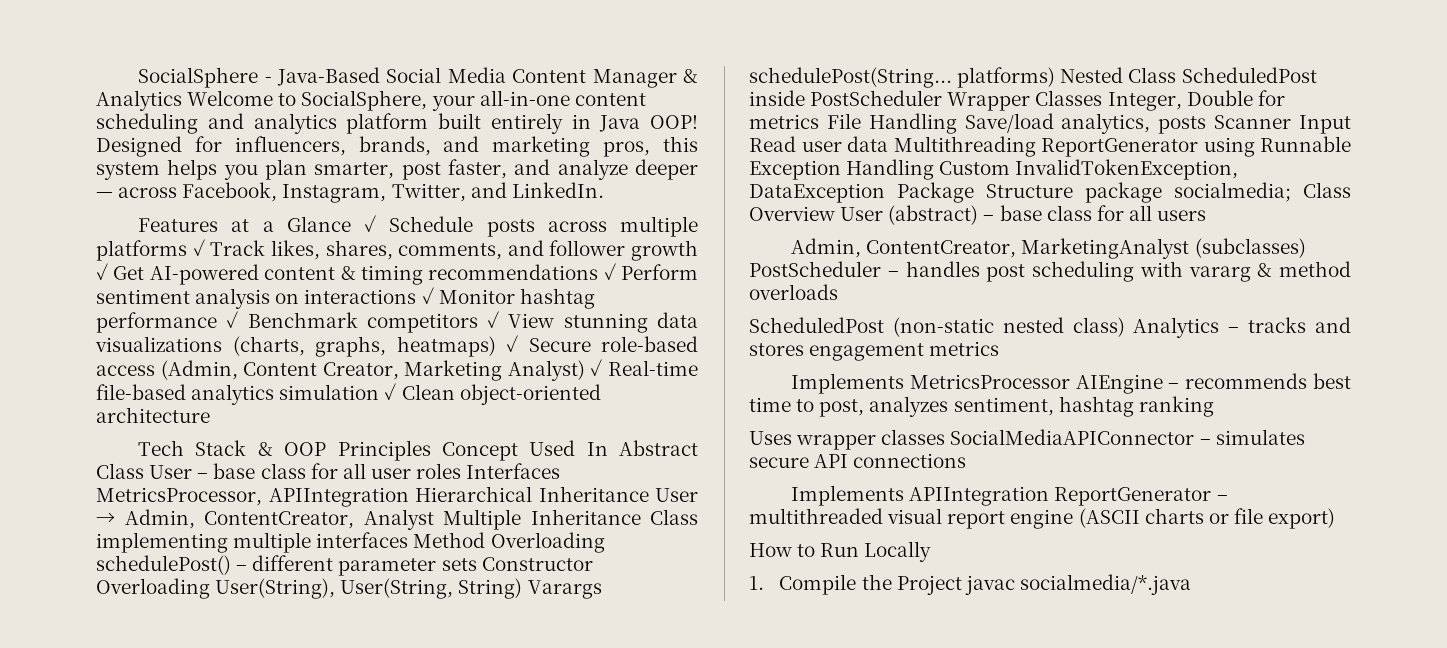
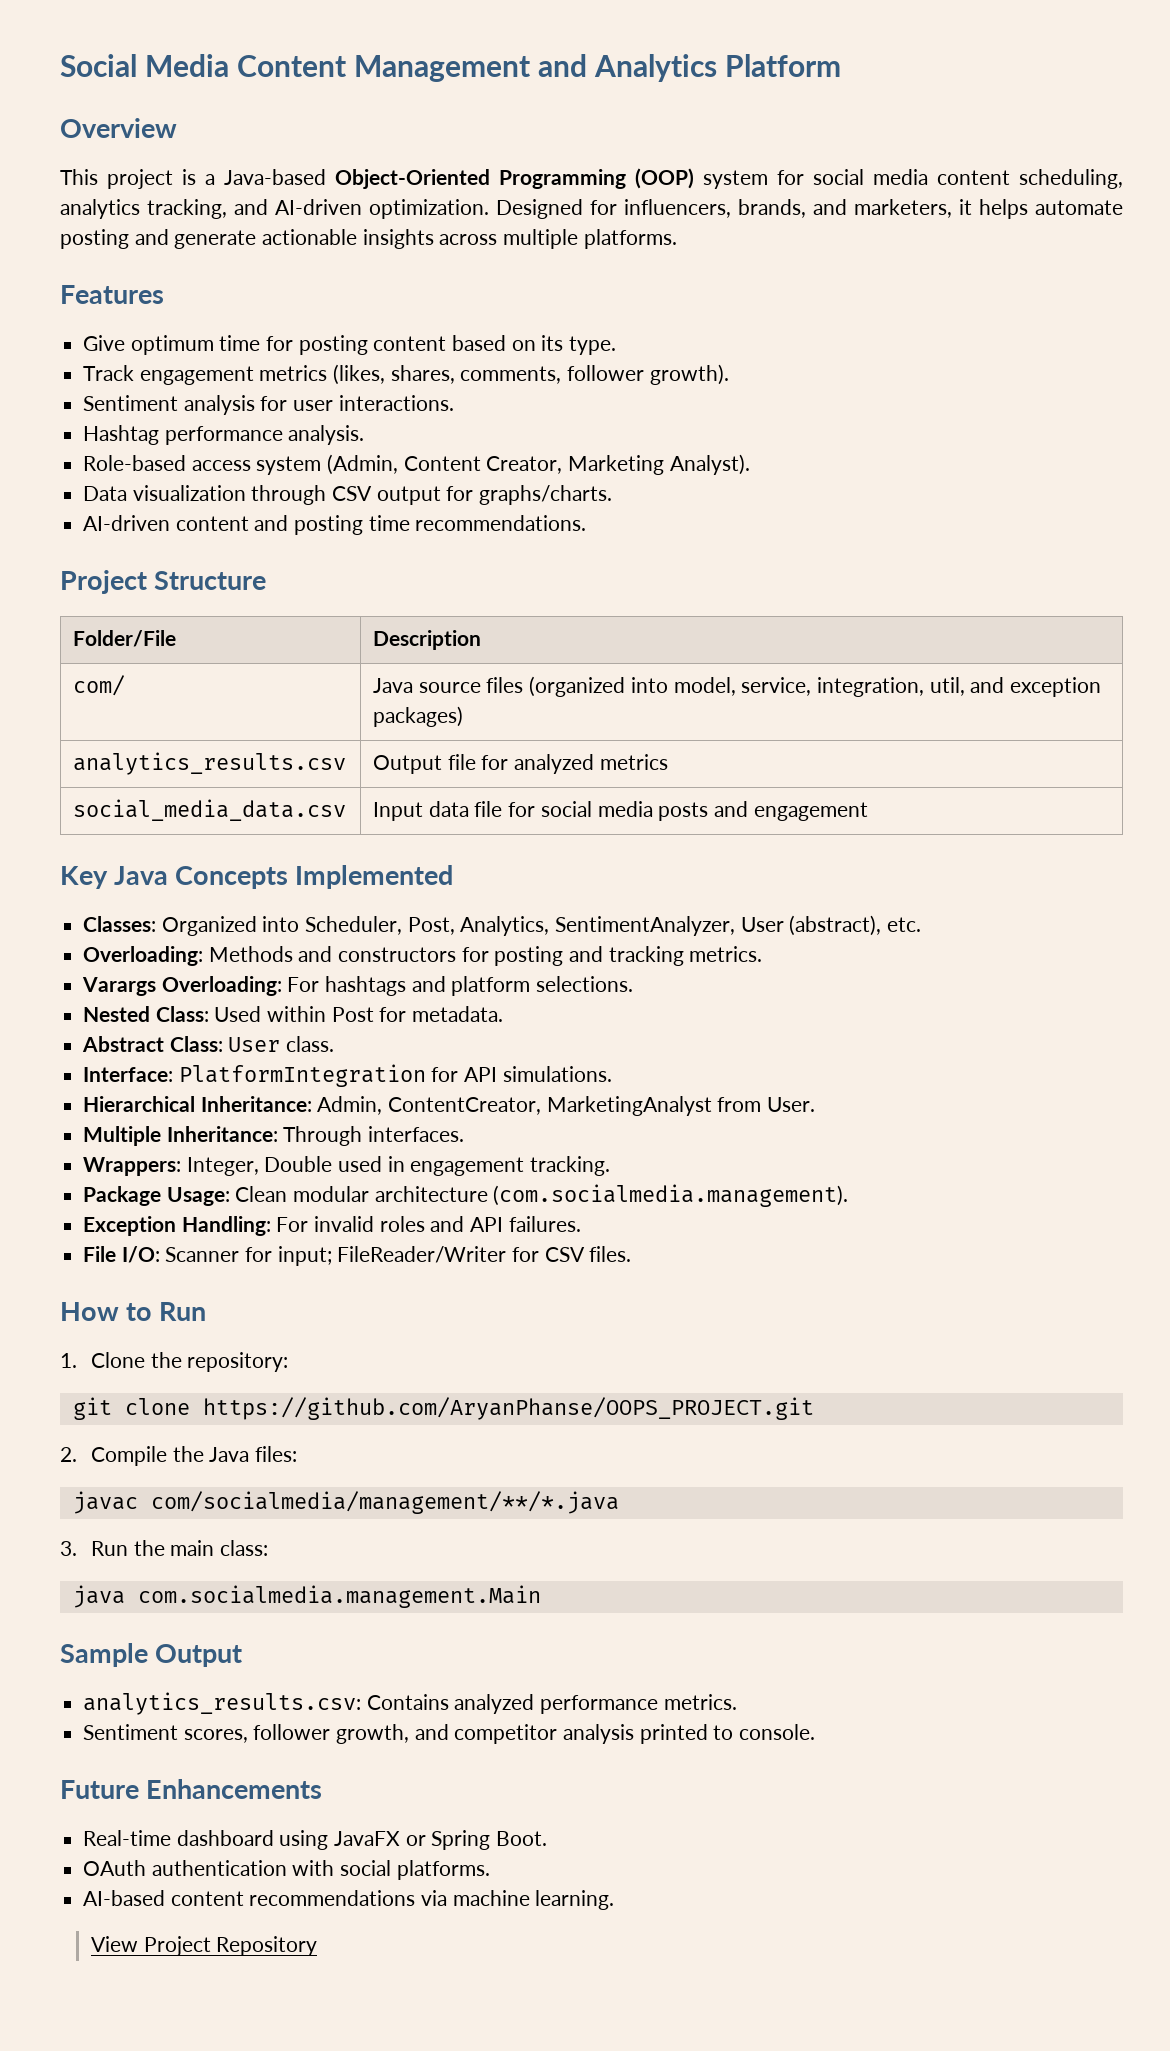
[138,67,698,88] [96,90,646,111] [96,113,698,134] SocialSphere - Java-Based Social Media Content Manager & Analytics Welcome to SocialSphere, your all-in-one content scheduling and analytics platform built entirely in Java OOP! -> [60,54,841,82] [60,118,177,138] [60,168,1123,189] [60,199,489,219] Social Media Content Management and Analytics Platform // Overview // This project is a Java-based Object-Oriented Programming (OOP) system for social media content scheduling, analytics tracking, and AI-driven optimization.
[492,136,699,157] [96,159,698,180] [96,182,604,203] [138,215,698,237] [96,239,698,261] [96,263,698,285] [96,287,595,309] [96,311,698,333] [95,335,698,357] [96,359,698,381] [96,383,601,405] [96,407,210,423] [138,440,698,461] [96,463,561,479] [96,486,698,507] [96,509,698,530] [96,532,605,553] [96,555,593,576] [96,578,602,599] [749,67,1317,88] [749,90,1285,111] [749,113,1351,134] [749,136,1351,157] [749,159,1239,180] [749,182,1351,203] [749,205,1207,225] [791,238,1306,259] [749,261,1351,282] [749,284,838,300] [749,317,1352,338] [749,341,1000,361] [791,373,1351,394] [749,396,1214,417] [749,429,1305,450] [749,453,967,468] [791,485,1228,506] [749,508,1336,529] [749,541,932,562] [749,574,1191,595] marketing pros, this system helps you plan smarter, post faster, and analyze deeper — across Facebook, Instagram, Twitter, and LinkedIn. // Features at a Glance ✓ Schedule posts across multiple platforms ✓ Track likes, shares, comments, and follower growth ✓ Get AI-powered content & timing recommendations ✓ Perform sentiment analysis on interactions ✓ Monitor hashtag performance ✓ Benchmark competitors ✓ View stunning data visualizations (charts, graphs, heatmaps) ✓ Secure role-based access (Admin, Content Creator, Marketing Analyst) ✓ Real-time file-based analytics simulation ✓ Clean object-oriented architecture // Tech Stack & OOP Principles Concept Used In Abstract Class User – base class for all user roles Interfaces MetricsProcessor, APIIntegration Hierarchical Inheritance User → Admin, ContentCreator, Analyst Multiple Inheritance Class implementing multiple interfaces Method Overloading schedulePost() – different parameter sets Constructor Overloading User(String), User(String, String) Varargs schedulePost(String... platforms) Nested Class ScheduledPost inside PostScheduler Wrapper Classes Integer, Double for metrics File Handling Save/load analytics, posts Scanner Input Read user data Multithreading ReportGenerator using Runnable Exception Handling Custom InvalidTokenException, DataException Package Structure package socialmedia; Class Overview User (abstract) – base class for all users // Admin, ContentCreator, MarketingAnalyst (subclasses) PostScheduler – handles post scheduling with vararg & method overloads // ScheduledPost (non-static nested class) Analytics – tracks and stores engagement metrics // Implements MetricsProcessor AIEngine – recommends best time to post, analyzes sentiment, hashtag ranking // Uses wrapper classes SocialMediaAPIConnector – simulates secure API connections // Implements APIIntegration ReportGenerator – multithreaded visual report engine (ASCII charts or file export) // How to Run Locally // 1. Compile the Project javac socialmedia/*.java -> [854,199,1123,219] [60,229,677,249] [60,285,164,304] [83,335,617,355] [83,364,729,385] [83,395,454,415] [83,425,365,445] [83,454,750,475] [83,485,613,505] [83,515,587,535] [60,570,267,594] [73,630,177,647] [373,630,482,650] [73,675,126,696] [373,676,1101,697] [373,706,464,727] [73,752,347,775] [373,754,668,774] [73,799,347,821] [373,801,868,821] [60,865,454,889] [83,915,922,936] [83,946,763,966] [82,976,634,996] [83,1006,504,1022] [82,1036,335,1052] [83,1064,612,1087] [83,1096,816,1116] [83,1126,465,1146] [83,1156,611,1176] [83,1184,849,1207] [83,1216,581,1236] [83,1246,632,1266] [60,1302,207,1321] [60,1352,289,1372] [72,1397,814,1420] [60,1446,298,1466] [72,1491,619,1514] [60,1540,269,1556] [72,1585,541,1608] [60,1643,243,1667] [83,1692,737,1715] [83,1724,816,1744] [60,1779,323,1799] [83,1830,548,1850] [83,1860,490,1880] [83,1890,615,1910] [91,1936,318,1956] marketers, it helps automate posting and generate actionable insights across multiple platforms. // Features // Give optimum time for posting content based on its type. // Track engagement metrics (likes, shares, comments, follower growth). // Sentiment analysis for user interactions. // Hashtag performance analysis. // Role-based access system (Admin, Content Creator, Marketing Analyst). // Data visualization through CSV output for graphs/charts. // AI-driven content and posting time recommendations. // Project Structure // Folder/File | Description // com/ | Java source files (organized into model, service, integration, util, and exception packages) // analytics_results.csv | Output file for analyzed metrics // social_media_data.csv | Input data file for social media posts and engagement // Key Java Concepts Implemented // Classes: Organized into Scheduler, Post, Analytics, SentimentAnalyzer, User (abstract), etc. // Overloading: Methods and constructors for posting and tracking metrics. // Varargs Overloading: For hashtags and platform selections. // Nested Class: Used within Post for metadata. // Abstract Class: User class. // Interface: PlatformIntegration for API simulations. // Hierarchical Inheritance: Admin, ContentCreator, MarketingAnalyst from User. // Multiple Inheritance: Through interfaces. // Wrappers: Integer, Double used in engagement tracking. // Package Usage: Clean modular architecture (com.socialmedia.management). // Exception Handling: For invalid roles and API failures. // File I/O: Scanner for input; FileReader/Writer for CSV files. // How to Run // 1. Clone the repository: // git clone https://github.com/AryanPhanse/OOPS_PROJECT.git // 2. Compile the Java files: // javac com/socialmedia/management/**/*.java // 3. Run the main class: // java com.socialmedia.management.Main // Sample Output // analytics_results.csv: Contains analyzed performance metrics. // Sentiment scores, follower growth, and competitor analysis printed to console. // Future Enhancements // Real-time dashboard using JavaFX or Spring Boot. // OAuth authentication with social platforms. // AI-based content recommendations via machine learning. // View Project Repository

